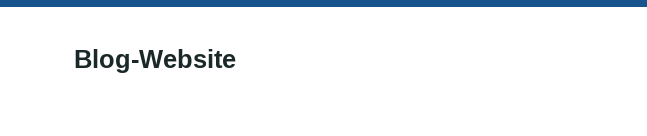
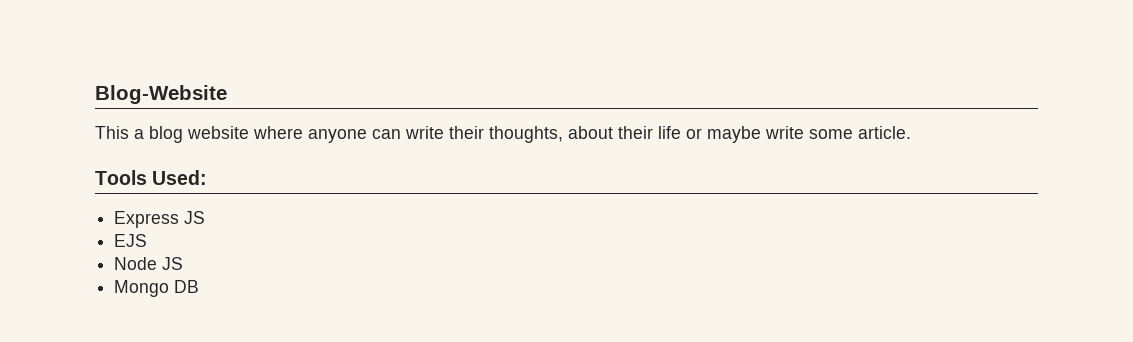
(236, 61) none -> [95,126,911,143] [95,170,208,185] [114,211,206,228] [114,234,148,247] [114,257,184,270] [114,280,200,297] // This a blog website where anyone can write their thoughts, about their life or maybe write some article. // Tools Used: // Express JS // EJS // Node JS // Mongo DB

